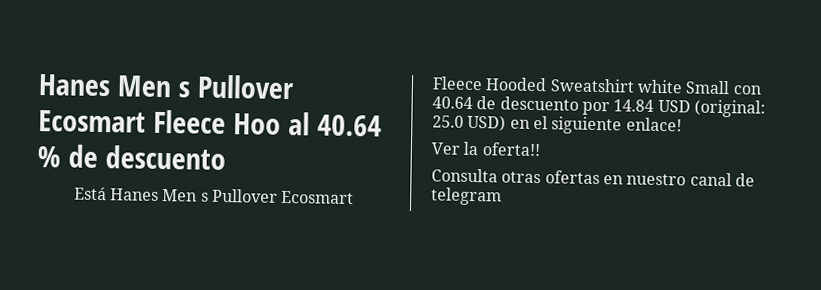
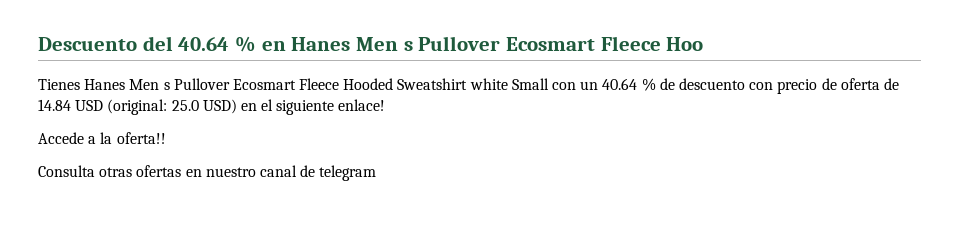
(38, 85) none -> [38,36,286,52] Descuento del 40.64 % en
[287,112,382,137] [37,144,226,171] [73,186,107,201] al 40.64 % de descuento // Está -> [38,79,80,90] // Tienes
[432,96,610,116] 40.64 de descuento por -> [580,78,899,94] un 40.64 % de descuento con precio de oferta de
[431,142,461,155] Ver -> [38,132,97,144] Accede a

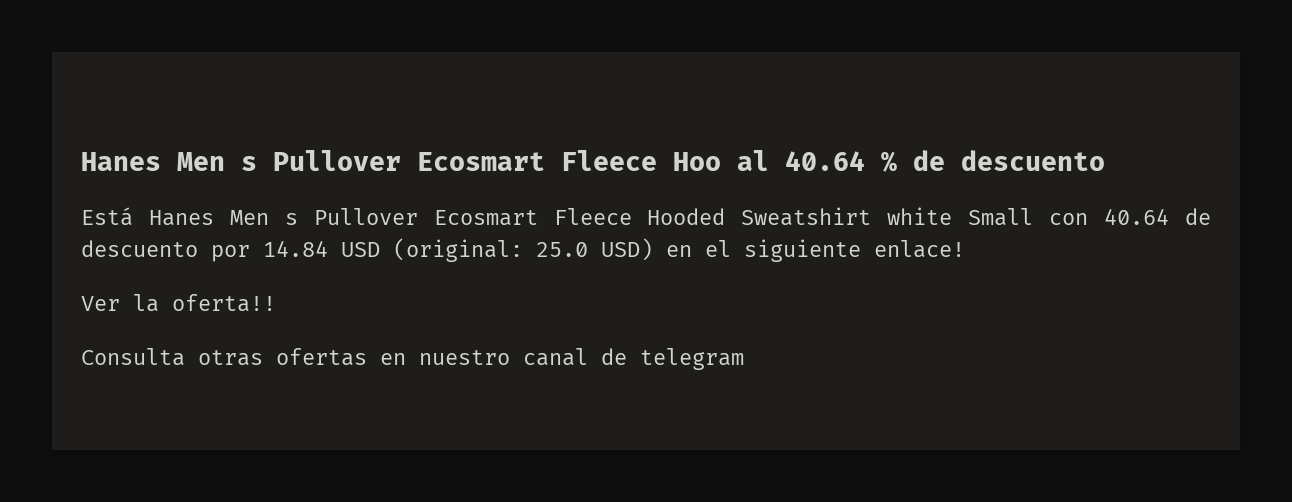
[38,36,286,52] Descuento del 40.64 % en -> (81, 161) none
[38,79,80,90] // Tienes -> [737,150,1105,172] [81,207,133,226] al 40.64 % de descuento // Está
[580,78,899,94] un 40.64 % de descuento con precio de oferta de -> [1104,208,1211,225] [81,240,250,262] 40.64 de descuento por
[38,132,97,144] Accede a -> [81,296,120,311] Ver

